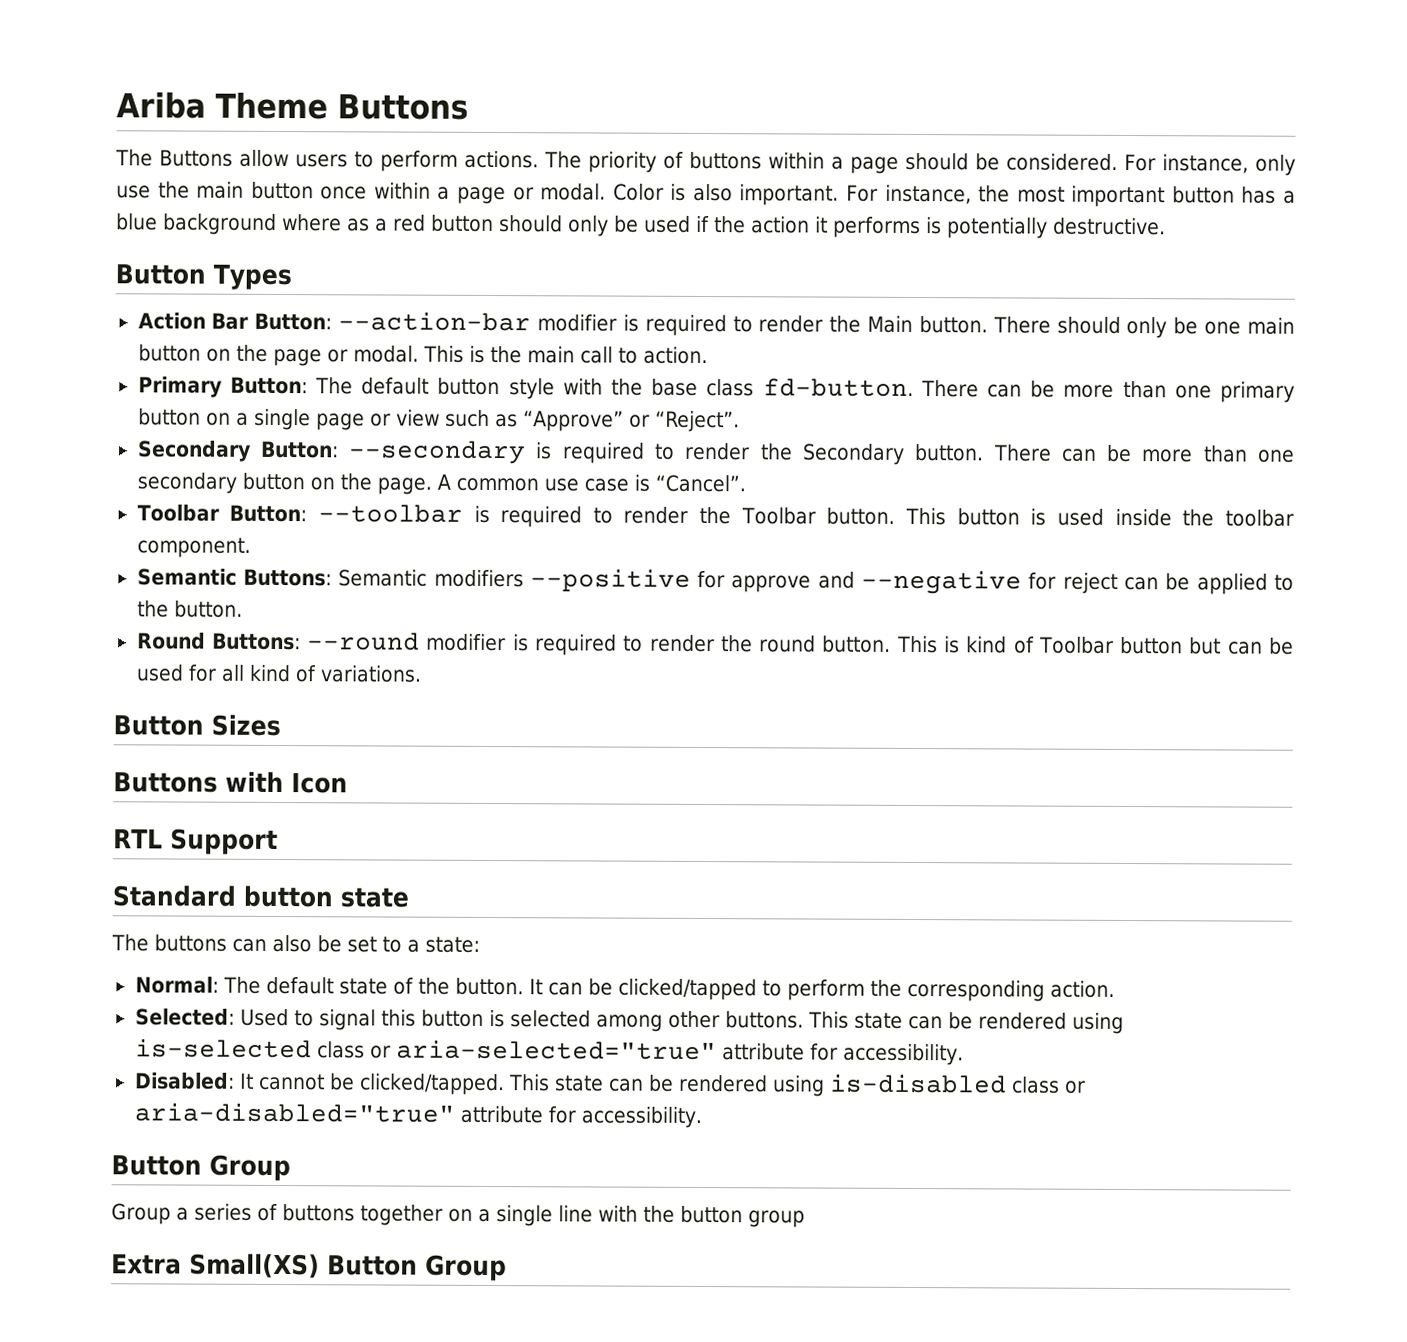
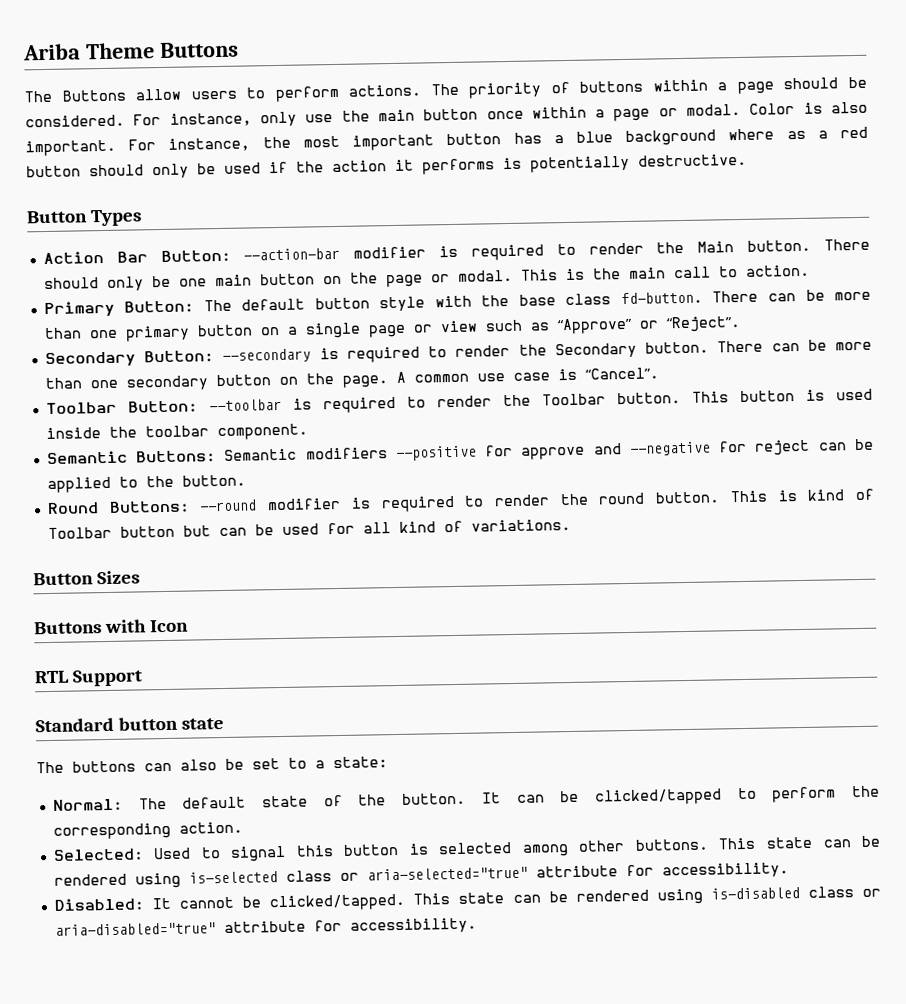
[111,1154,291,1182] [111,1203,805,1228] [111,1253,507,1282] // Button Group // Group a series of buttons together on a single line with the button group // Extra Small(XS) Button Group -> (477, 925) none

